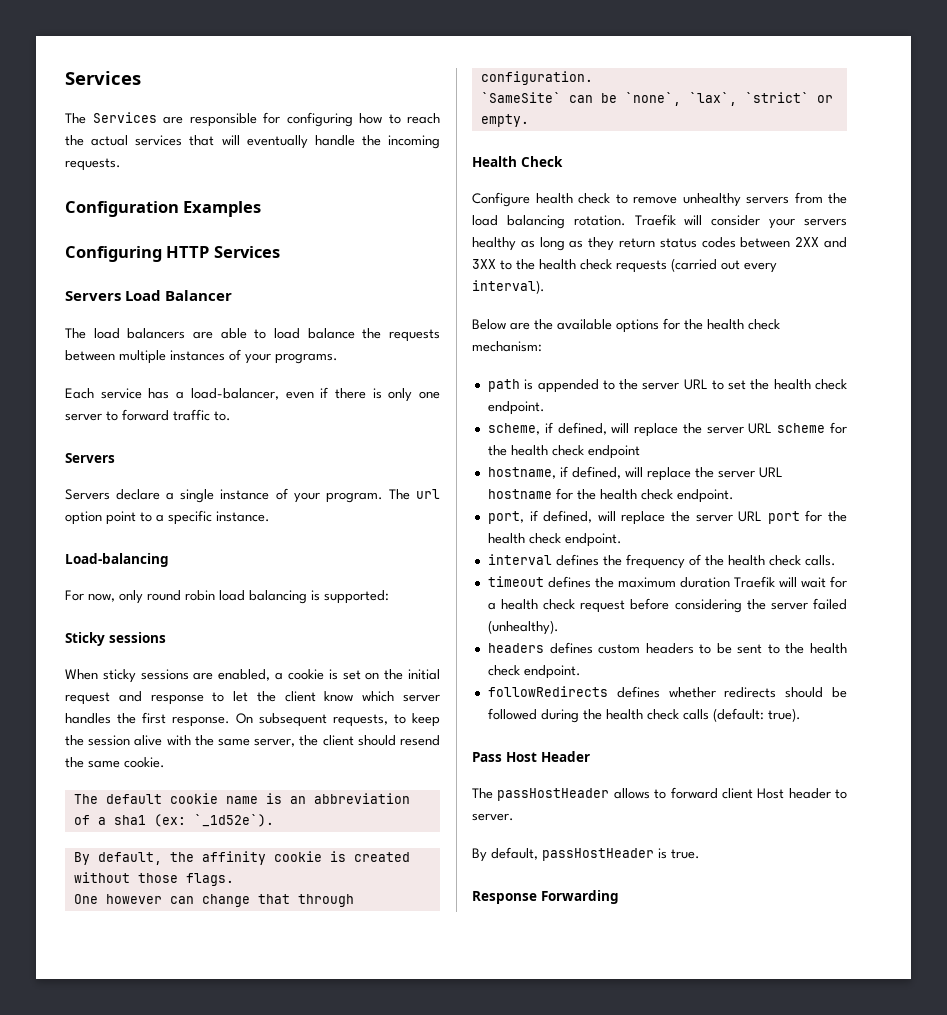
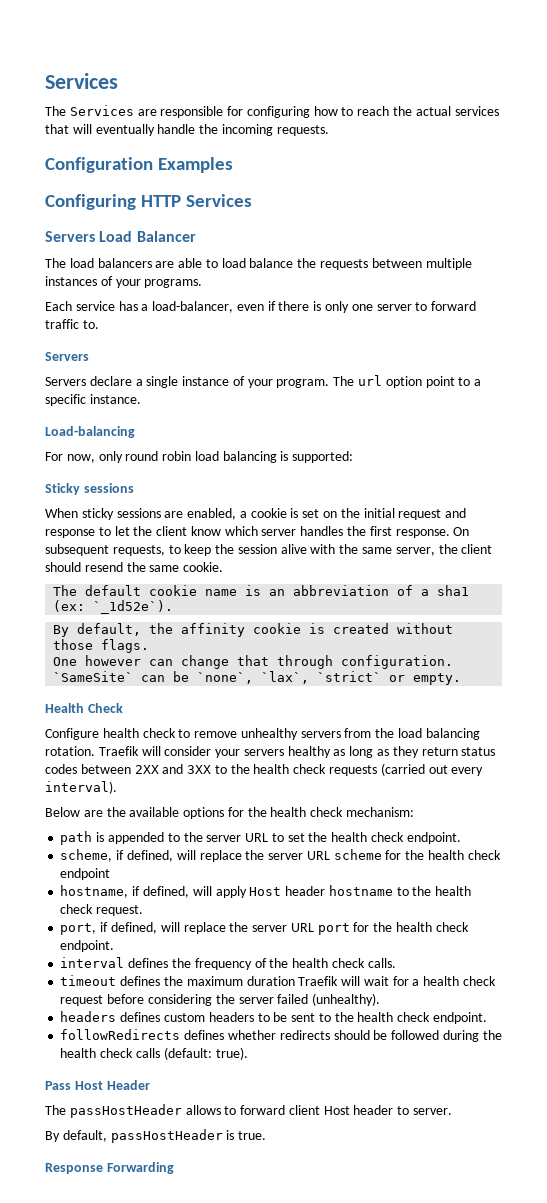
[646,467,783,481] [487,488,734,503] replace the server URL hostname for the health check endpoint. -> [215,885,472,898] [60,904,144,916] apply Host header hostname to the health check request.

